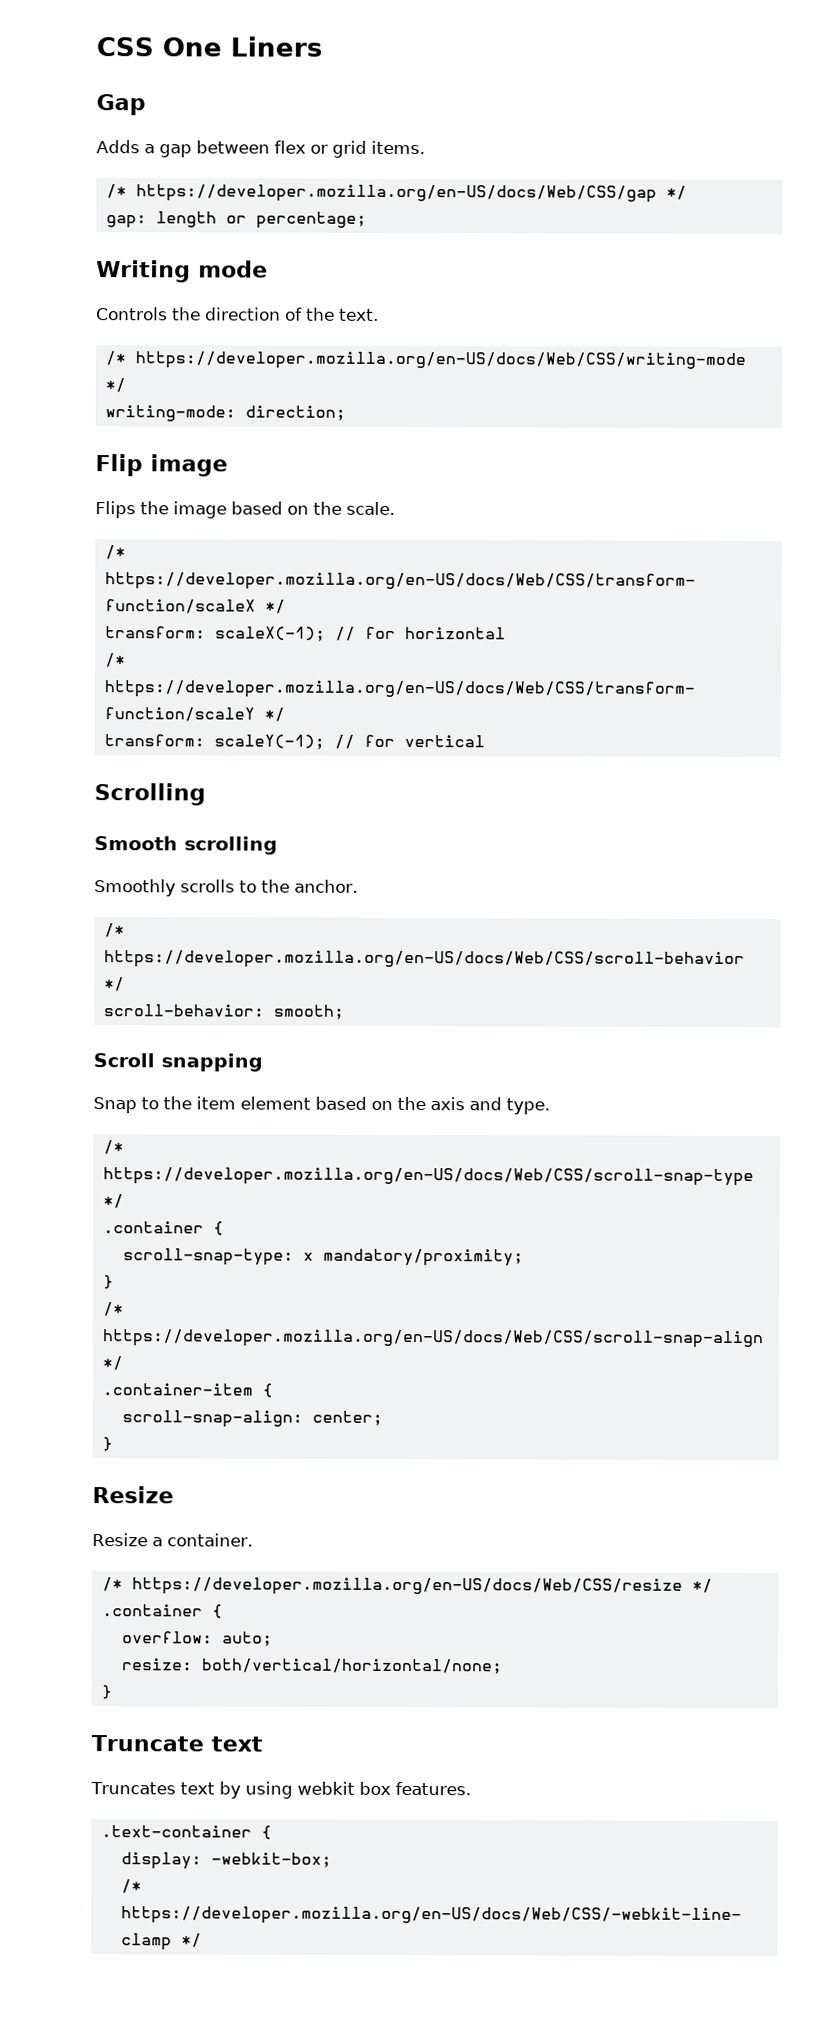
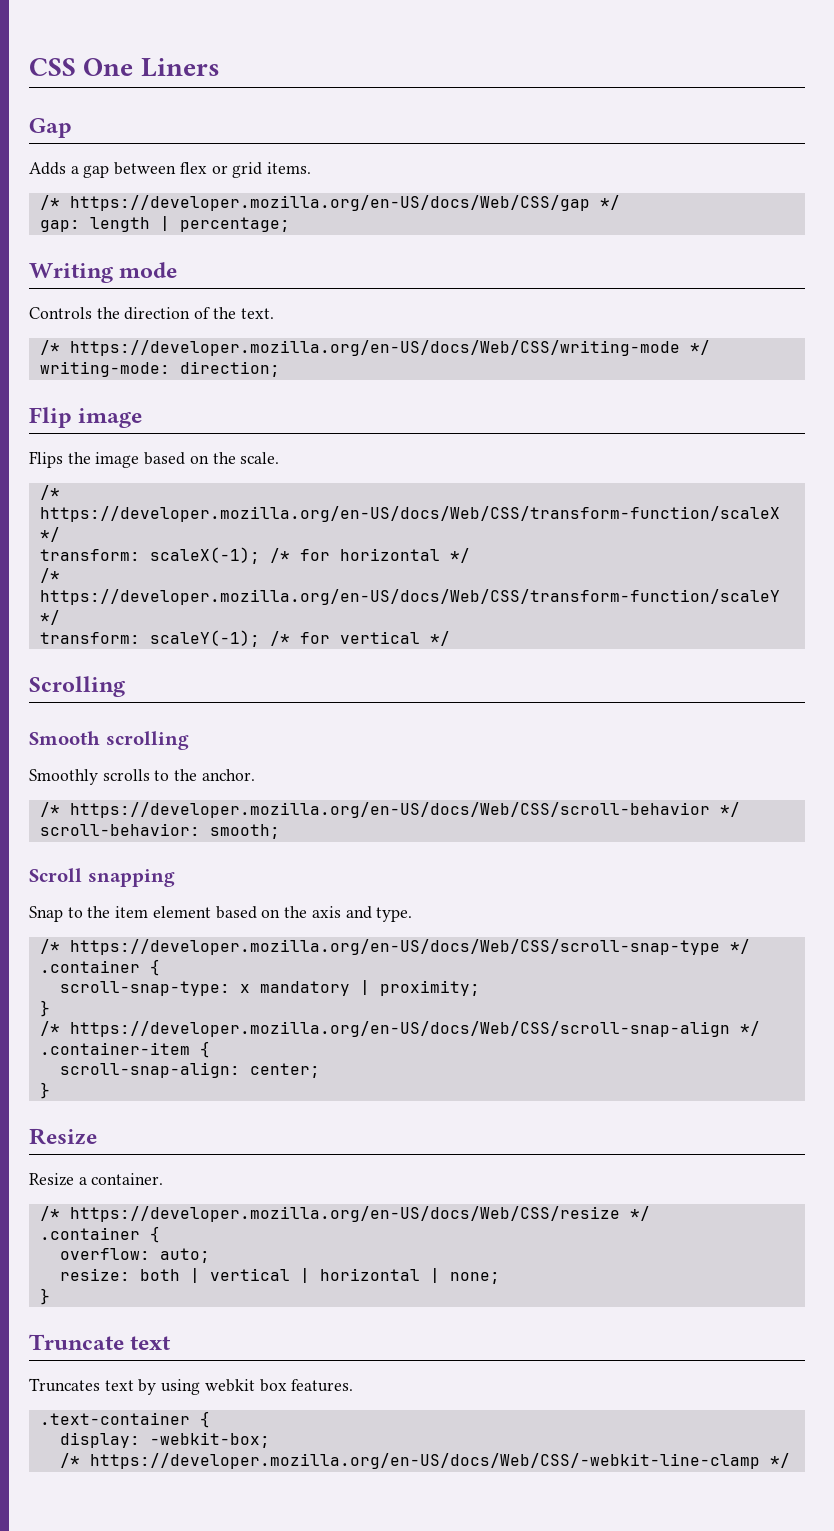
[225,215,247,224] or -> [159,216,170,231] |
[334,626,356,641] // -> [269,548,290,563] /*
(506, 633) none -> [449,548,470,563] */
[333,734,355,749] // -> [269,631,290,646] /*
(485, 741) none -> [429,631,450,646] */
[322,1248,524,1267] mandatory/proximity; -> [259,980,480,996] mandatory | proximity;
[201,1658,503,1675] both/vertical/horizontal/none; -> [139,1268,500,1284] both | vertical | horizontal | none;

